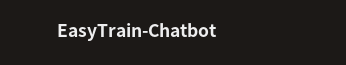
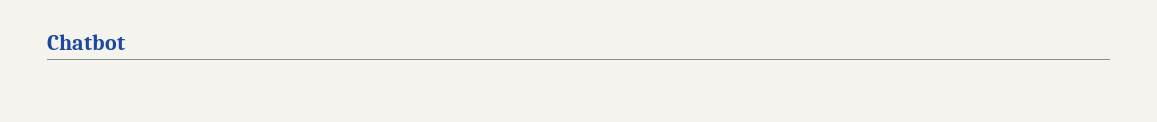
[57,23,217,41] EasyTrain-Chatbot -> [47,34,125,50] Chatbot

